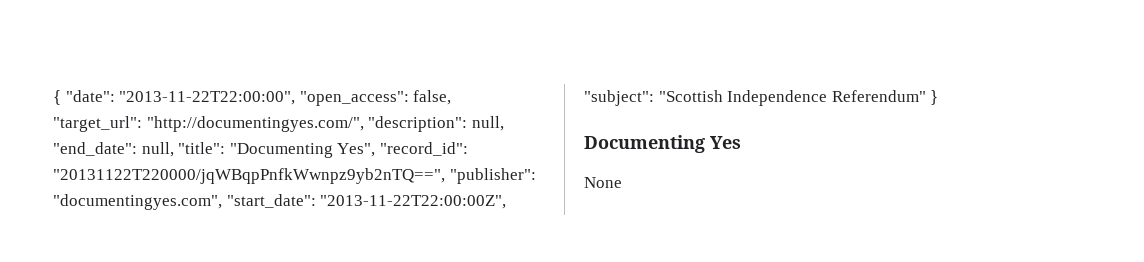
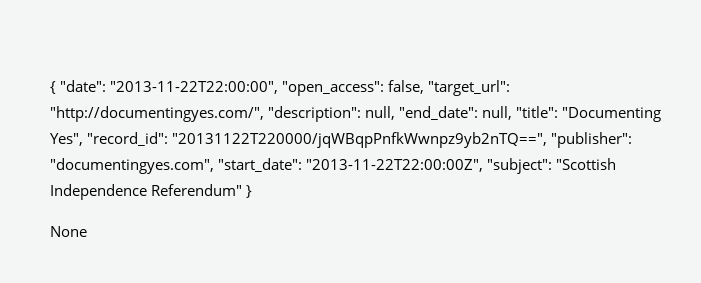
[584,135,741,153] // Documenting Yes -> (253, 191) none

